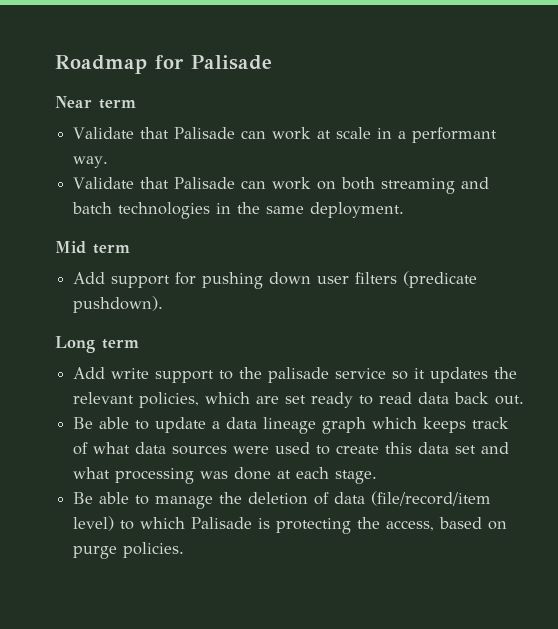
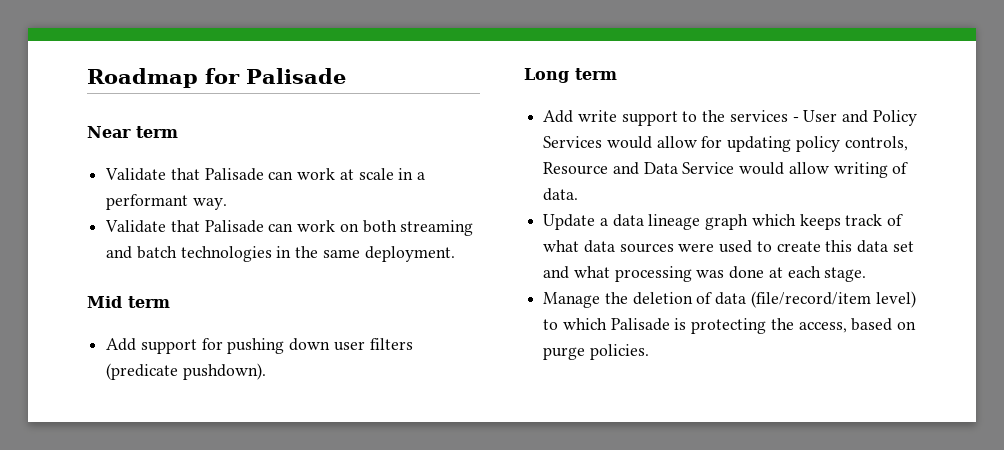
[268,367,518,383] [73,392,525,408] [73,417,207,433] palisade service so it updates the relevant policies, which are set ready to read data back out. // Be able to update -> [729,110,917,126] [543,136,908,152] [543,162,909,178] [543,188,579,201] [543,214,596,230] services - User and Policy Services would allow for updating policy controls, Resource and Data Service would allow writing of data. // Update
[73,492,214,509] Be able to manage -> [543,292,601,308] Manage

